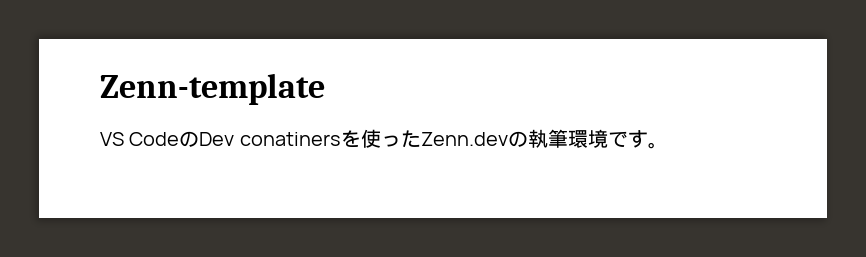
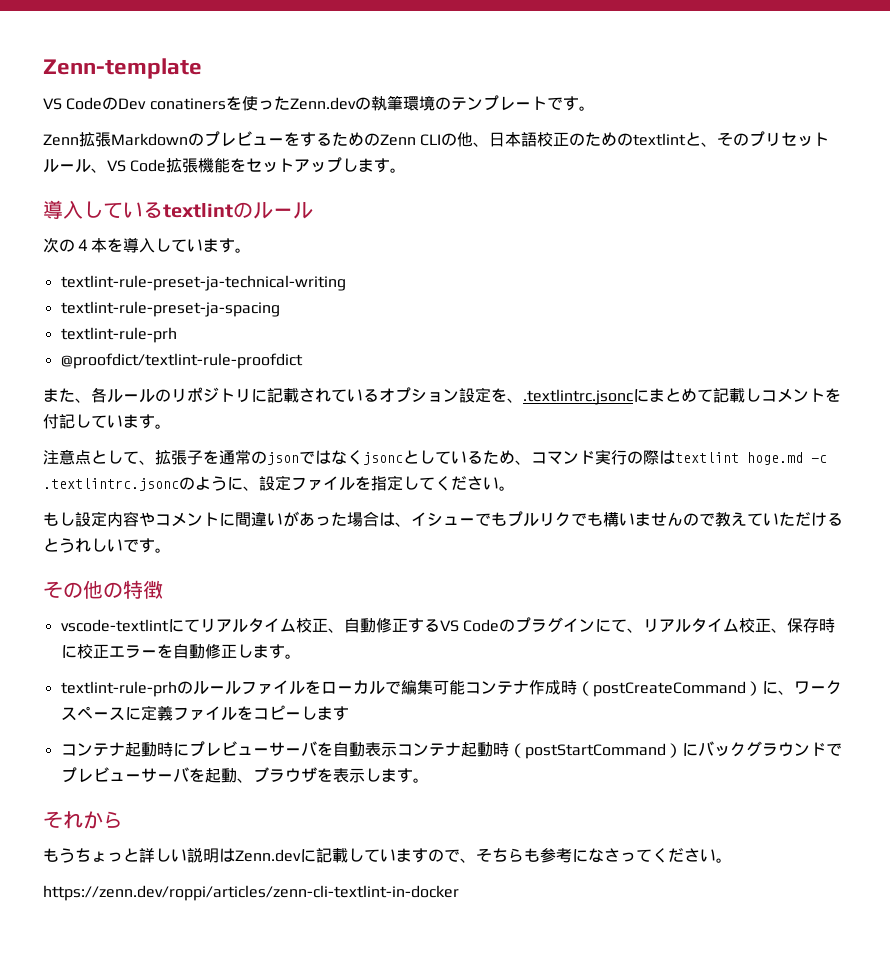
[607,130,668,149] です。 -> [434,95,595,111] [43,131,830,147] [43,157,407,173] [43,200,313,219] [43,237,251,253] [60,275,346,291] [60,301,280,317] [60,327,177,343] [60,353,303,369] [43,387,841,405] [43,414,171,429] [43,449,827,465] [43,475,515,491] [43,511,843,527] [43,538,171,553] [43,580,163,599] [60,617,835,633] [60,643,301,659] [60,680,842,697] [60,705,349,721] [60,741,842,759] [60,767,429,783] [43,811,123,829] [43,848,732,863] [43,885,459,901] のテンプレートです。 // Zenn拡張MarkdownのプレビューをするためのZenn CLIの他、日本語校正のためのtextlintと、そのプリセットルール、VS Code拡張機能をセットアップします。 // 導入しているtextlintのルール // 次の４本を導入しています。 // textlint-rule-preset-ja-technical-writing // textlint-rule-preset-ja-spacing // textlint-rule-prh // @proofdict/textlint-rule-proofdict // また、各ルールのリポジトリに記載されているオプション設定を、.textlintrc.jsoncにまとめて記載しコメントを付記しています。 // 注意点として、拡張子を通常のjsonではなくjsoncとしているため、コマンド実行の際はtextlint hoge.md -c .textlintrc.jsoncのように、設定ファイルを指定してください。 // もし設定内容やコメントに間違いがあった場合は、イシューでもプルリクでも構いませんので教えていただけるとうれしいです。 // その他の特徴 // vscode-textlintにてリアルタイム校正、自動修正するVS Codeのプラグインにて、リアルタイム校正、保存時に校正エラーを自動修正します。 // textlint-rule-prhのルールファイルをローカルで編集可能コンテナ作成時（postCreateCommand）に、ワークスペースに定義ファイルをコピーします // コンテナ起動時にプレビューサーバを自動表示コンテナ起動時（postStartCommand）にバックグラウンドでプレビューサーバを起動、ブラウザを表示します。 // それから // もうちょっと詳しい説明はZenn.devに記載していますので、そちらも参考になさってください。 // https://zenn.dev/roppi/articles/zenn-cli-textlint-in-docker

